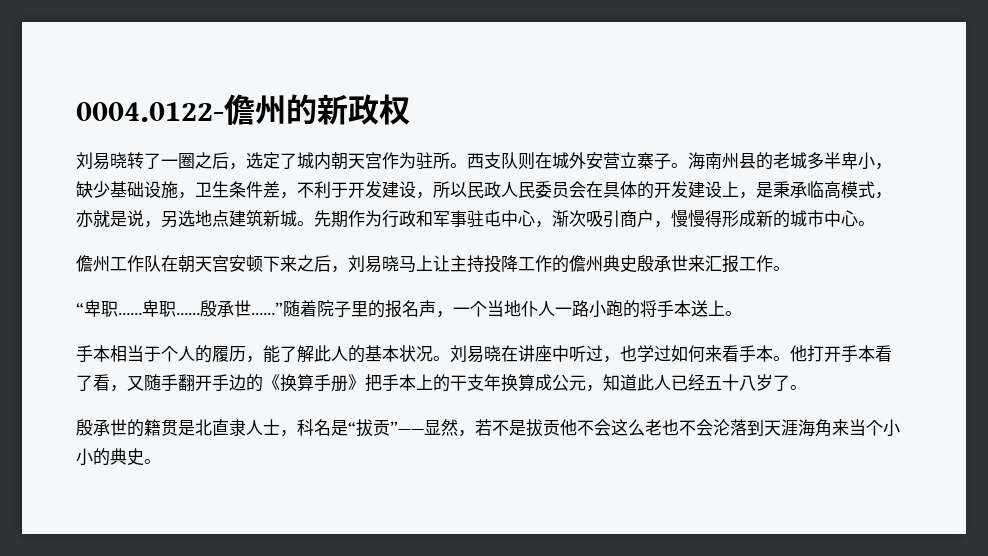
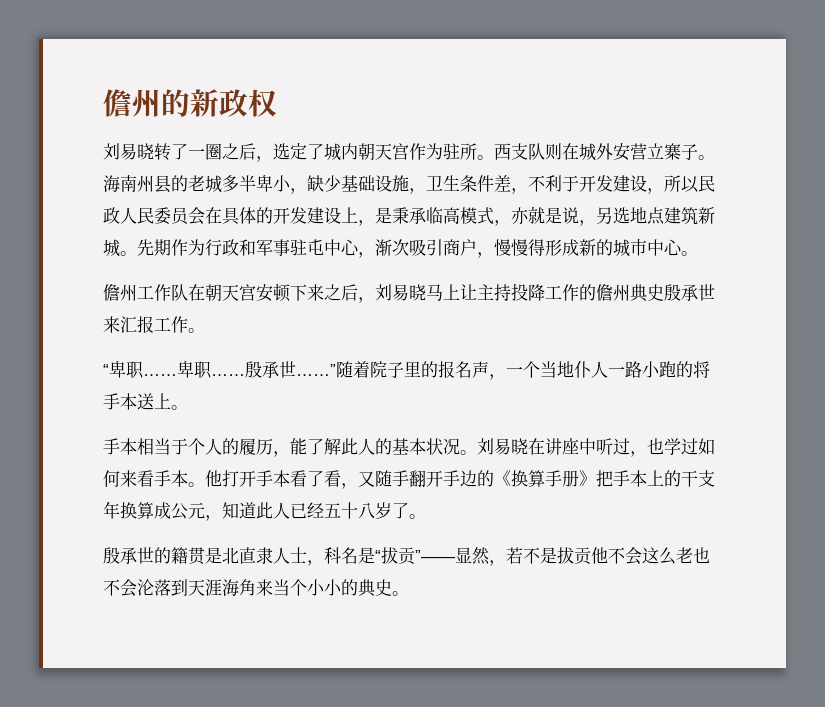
[76,102,224,122] 0004.0122- -> (103, 103) none

